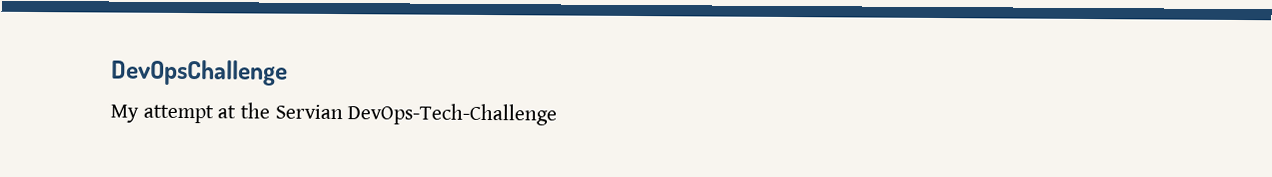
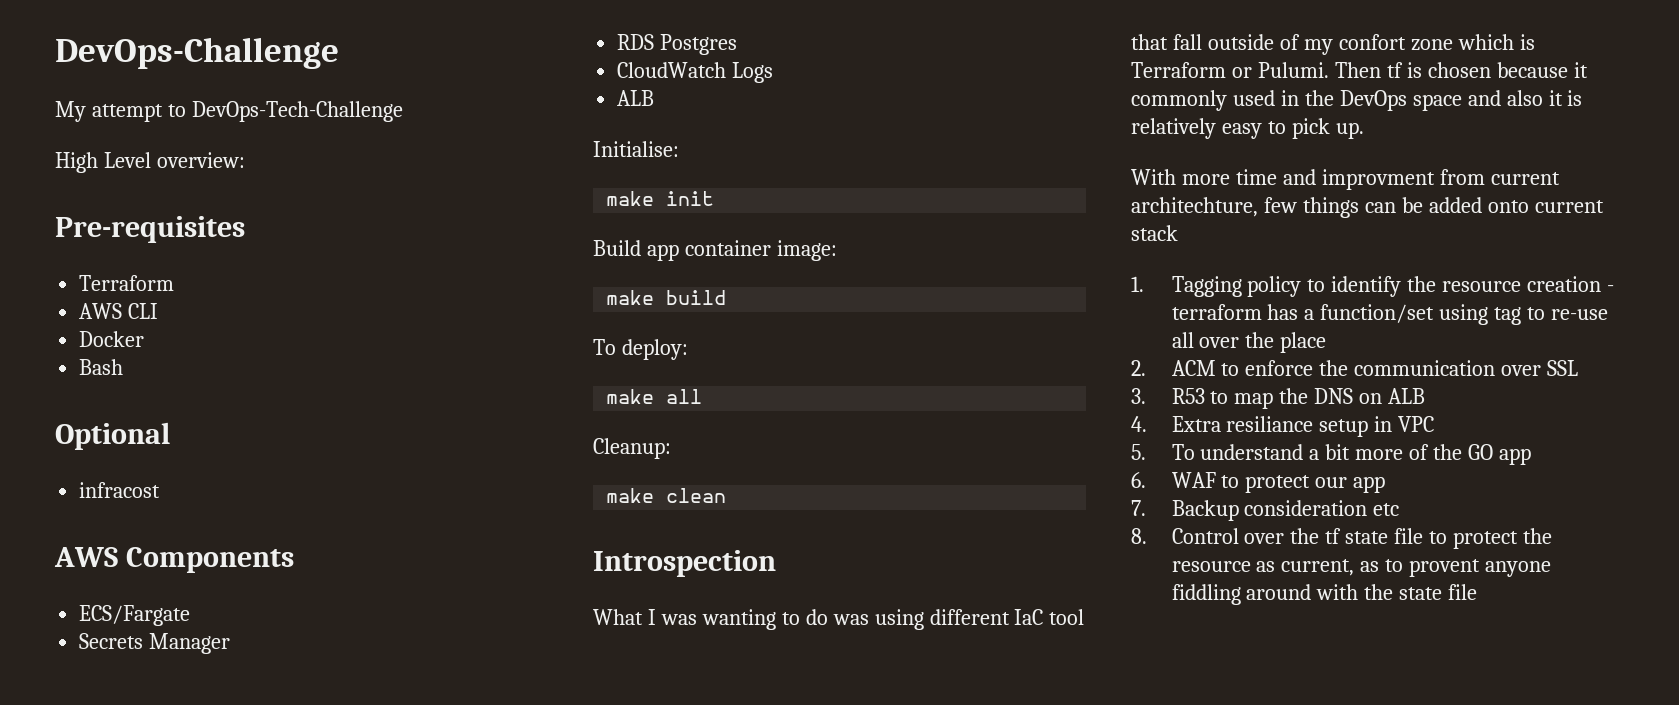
[111,59,288,86] DevOpsChallenge -> [55,37,339,69] DevOps-Challenge
[217,102,558,126] at the Servian DevOps-Tech-Challenge -> [167,101,403,122] [55,152,245,173] [55,216,245,243] [79,275,175,291] [79,303,159,319] [79,331,145,347] [79,359,124,375] [55,422,170,450] [79,482,161,498] [54,547,294,573] [79,605,191,626] [79,633,231,654] [617,34,738,55] [617,62,774,83] [617,90,655,106] [593,141,679,157] [606,191,715,206] [593,240,837,261] [606,290,727,305] [593,339,688,360] [606,389,703,404] [593,438,671,459] [606,488,727,503] [593,550,776,577] [593,609,1085,630] [1131,34,1535,55] [1131,62,1588,78] [1131,90,1583,111] [1131,118,1364,139] [1131,169,1560,190] [1131,197,1604,218] [1131,225,1178,241] [1131,276,1615,297] [1171,304,1609,325] [1171,332,1327,353] [1131,360,1579,376] [1131,388,1426,409] [1131,416,1435,437] [1131,444,1532,465] [1131,472,1386,493] [1131,500,1400,521] [1131,528,1553,549] [1171,559,1552,577] [1171,584,1478,605] to DevOps-Tech-Challenge // High Level overview: // Pre-requisites // Terraform // AWS CLI // Docker // Bash // Optional // infracost // AWS Components // ECS/Fargate // Secrets Manager // RDS Postgres // CloudWatch Logs // ALB // Initialise: // make init // Build app container image: // make build // To deploy: // make all // Cleanup: // make clean // Introspection // What I was wanting to do was using different IaC tool that fall outside of my confort zone which is Terraform or Pulumi. Then tf is chosen because it commonly used in the DevOps space and also it is relatively easy to pick up. // With more time and improvment from current architechture, few things can be added onto current stack // 1. Tagging policy to identify the resource creation - terraform has a function/set using tag to re-use all over the place // 2. ACM to enforce the communication over SSL // 3. R53 to map the DNS on ALB // 4. Extra resiliance setup in VPC // 5. To understand a bit more of the GO app // 6. WAF to protect our app // 7. Backup consideration etc // 8. Control over the tf state file to protect the resource as current, as to provent anyone fiddling around with the state file

